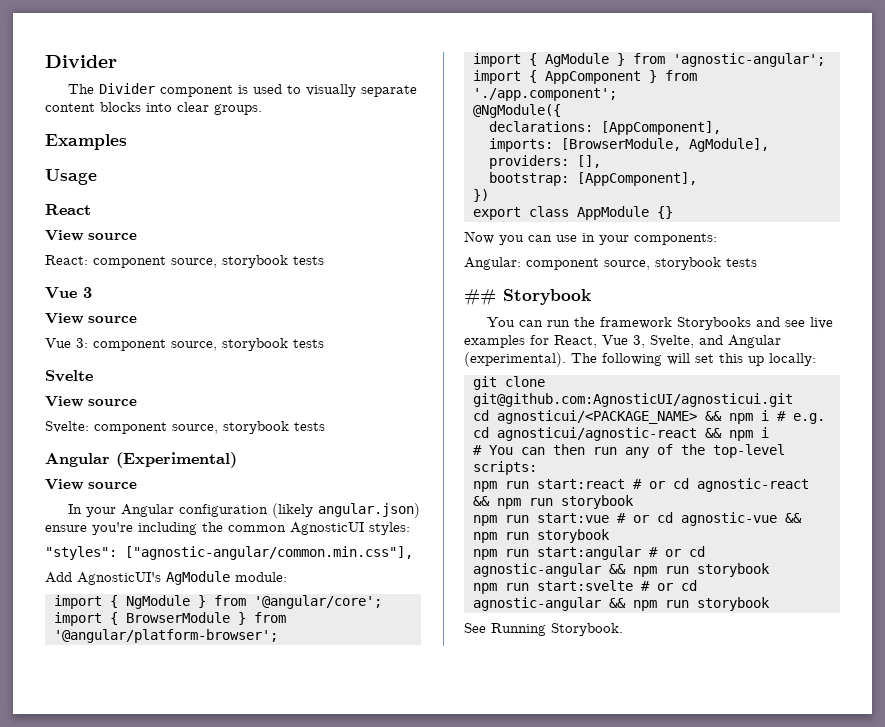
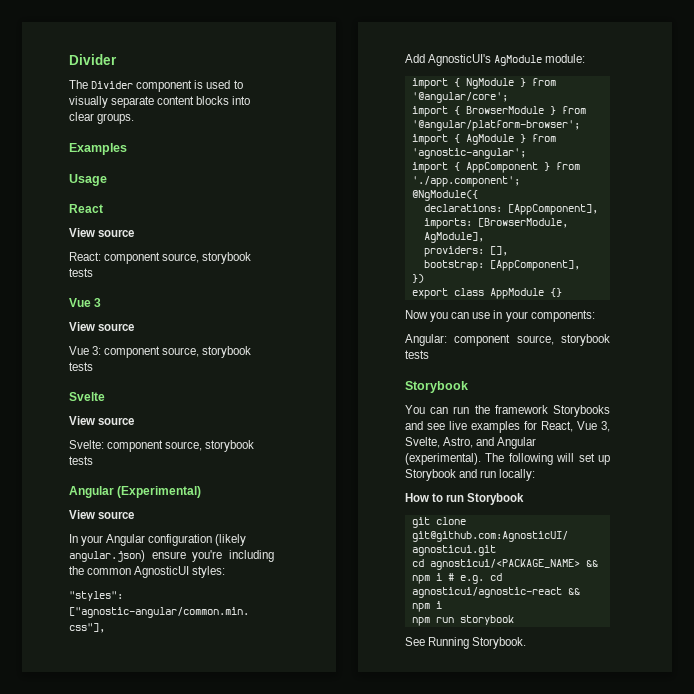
[464,289,496,306] ## -> (429, 354) none
(694, 341) none -> [443,437,474,448] Astro,
[719,353,816,366] this up locally: -> [598,455,610,465] [405,469,536,481] [405,493,525,505] up Storybook and run locally: // How to run Storybook
[472,444,785,458] [472,461,537,475] [472,478,809,492] [472,495,634,509] [472,512,802,526] [472,529,610,543] [472,546,705,560] [472,563,770,577] [472,580,697,594] [472,597,626,611] # You can then run any of the top-level scripts: // npm run start:react # or cd agnostic-react && npm run storybook // npm run start:vue # or cd agnostic-vue && npm run storybook // npm run start:angular # or cd agnostic-angular && npm run storybook // npm run start:svelte # or cd agnostic-angular && -> (442, 605) none

